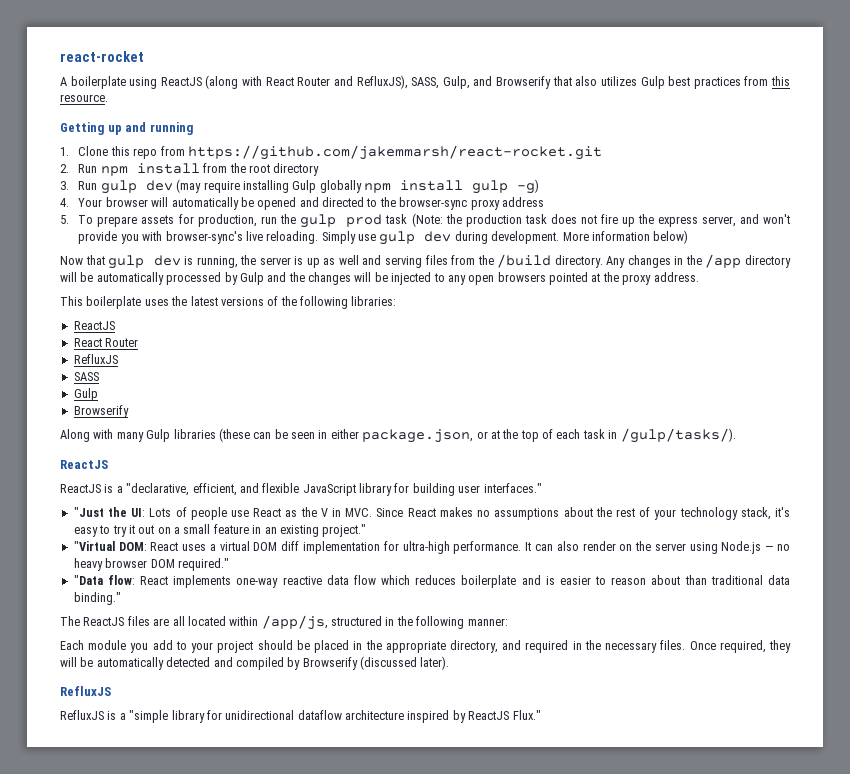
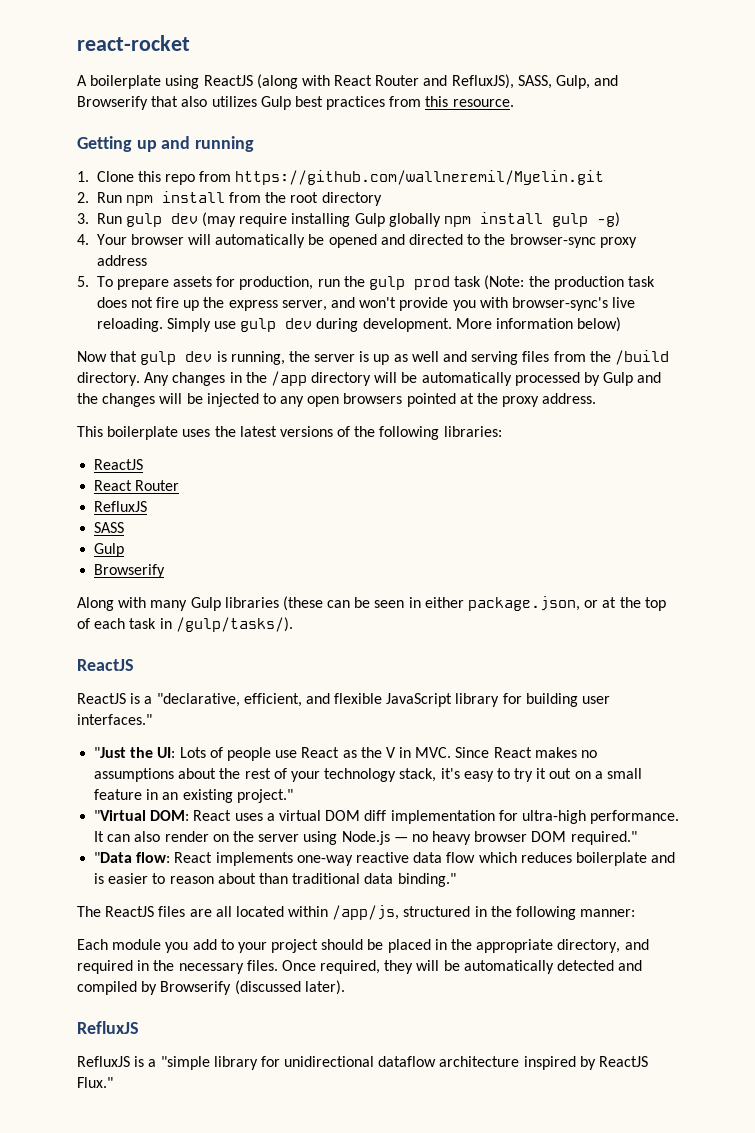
[187,145,602,160] https://github.com/jakemmarsh/react-rocket.git -> [235,170,605,185] https://github.com/wallneremil/Myelin.git

